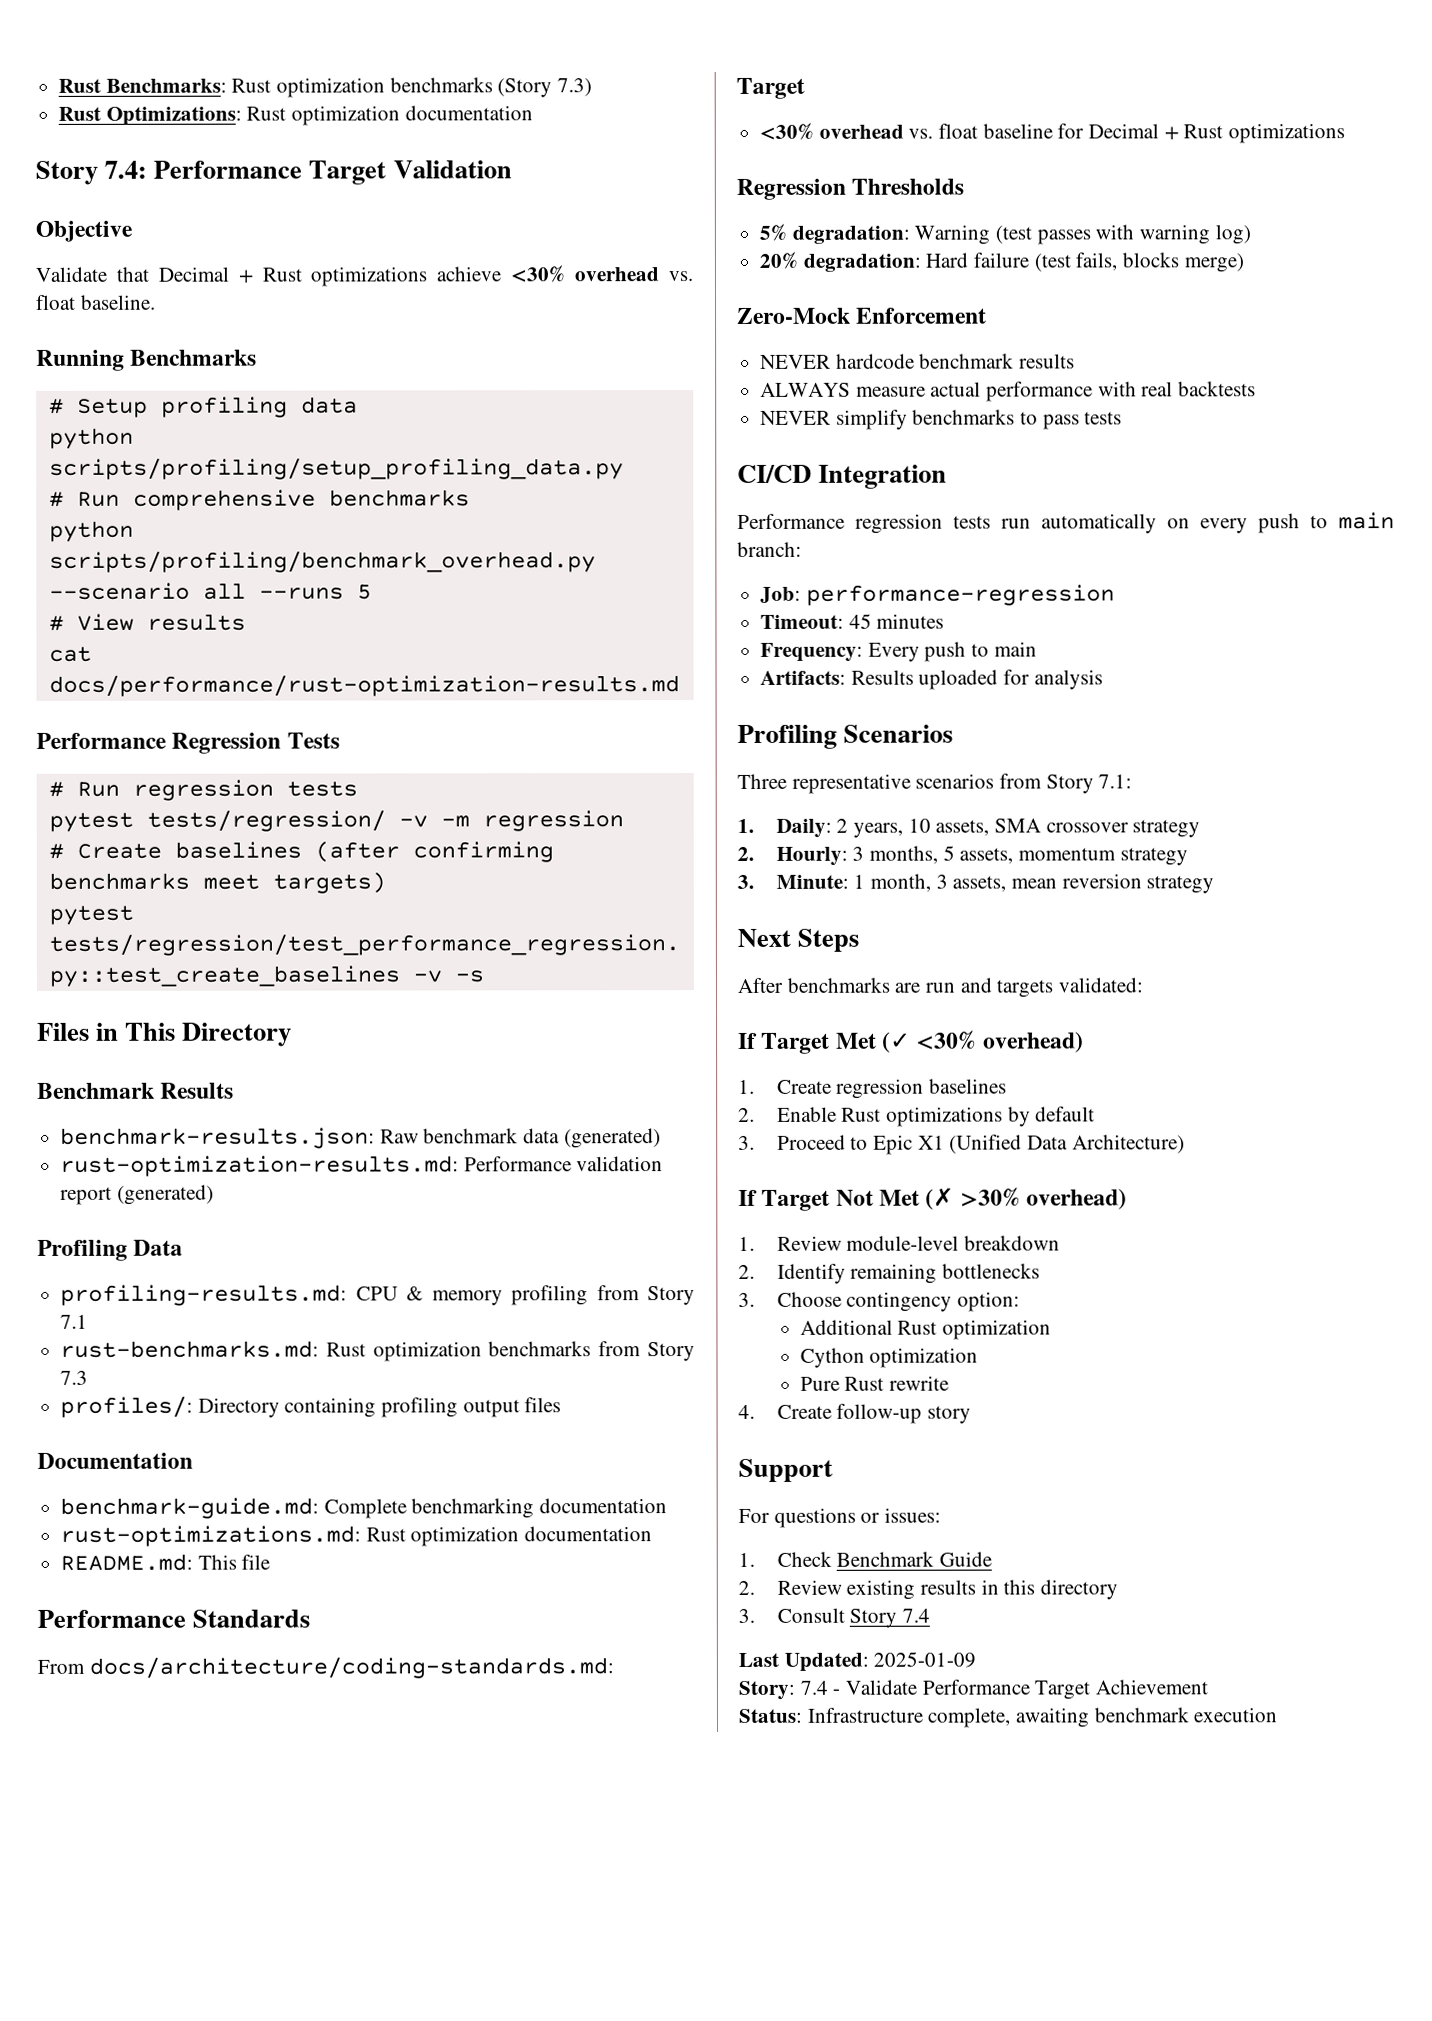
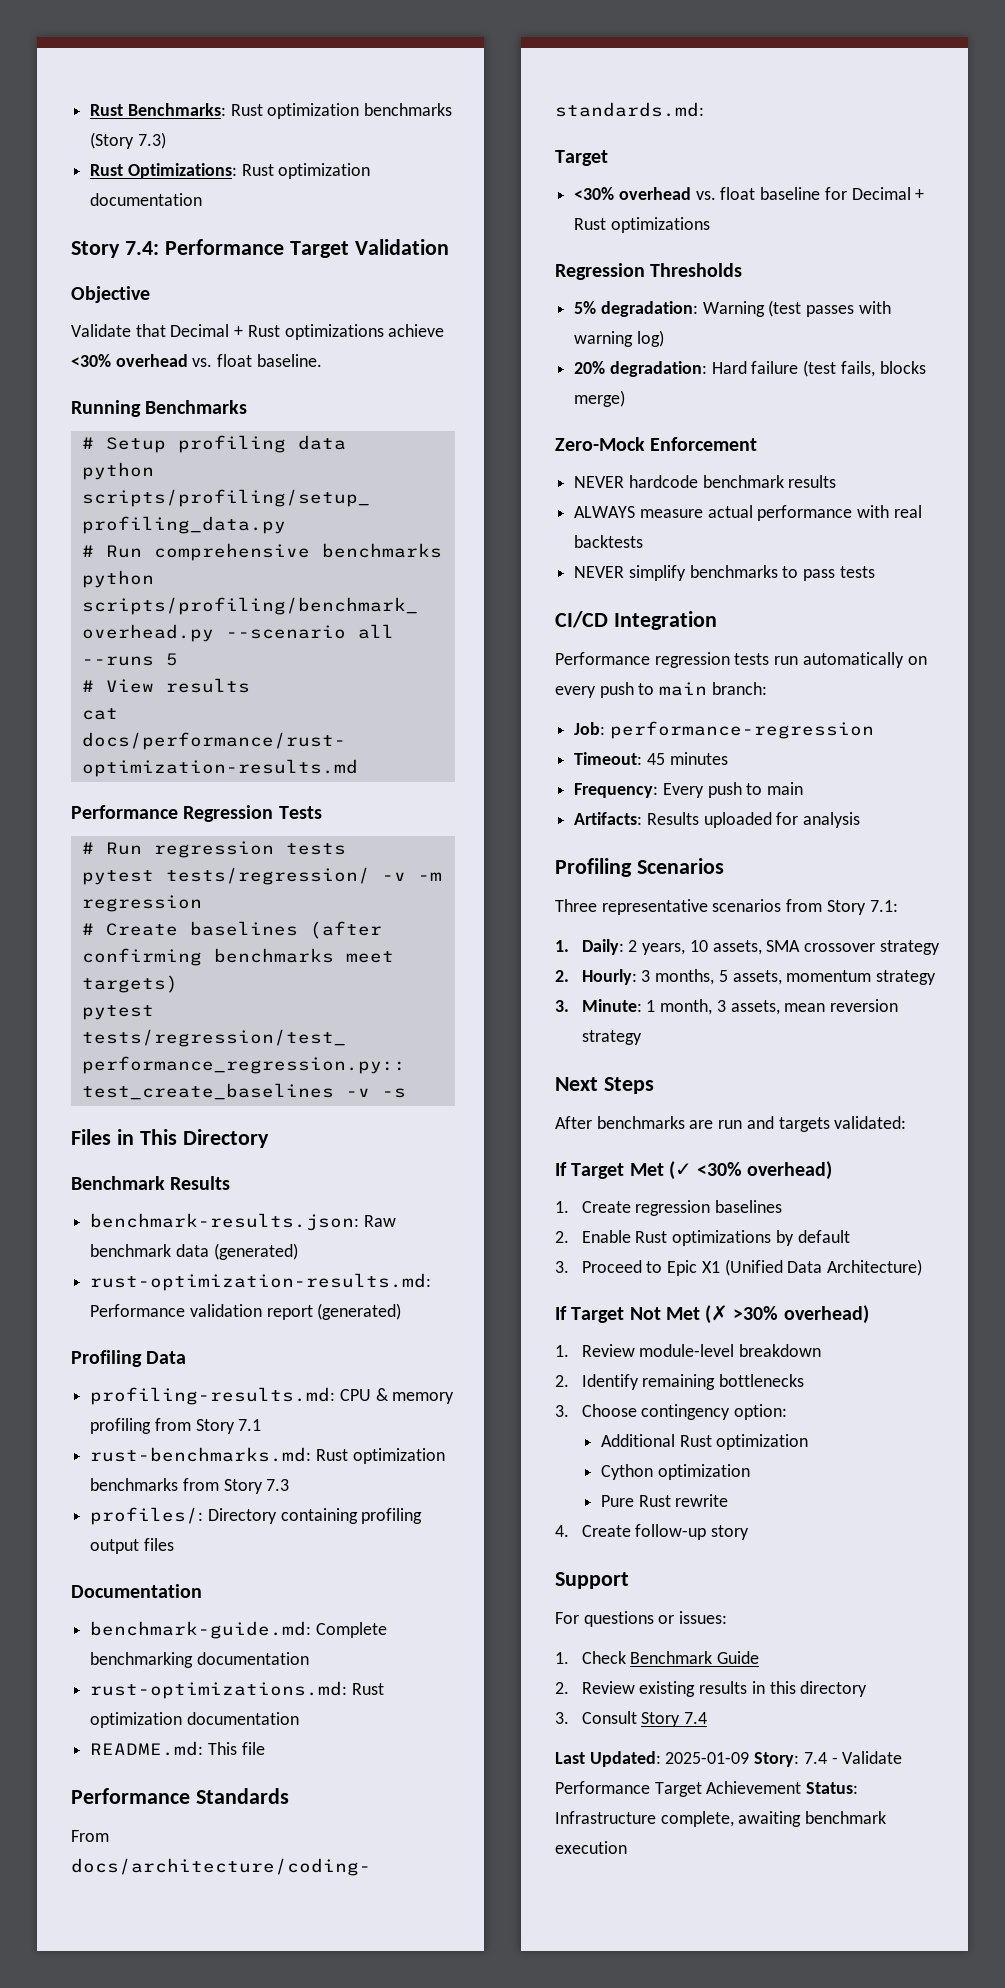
(977, 1659) // -> (750, 1758) none
(1209, 1687) // -> (802, 1787) none

